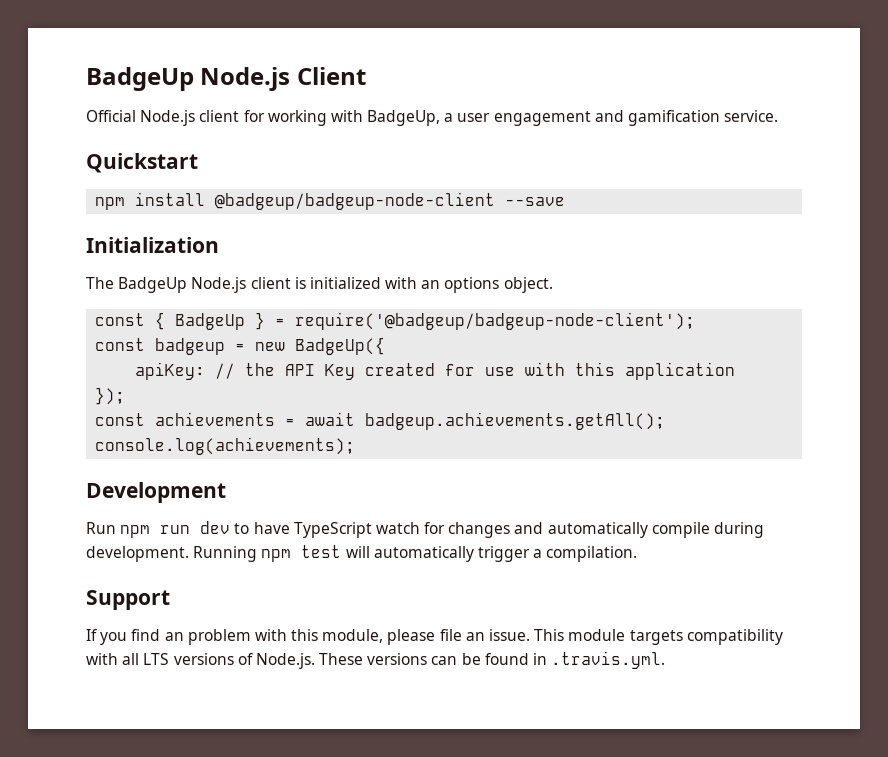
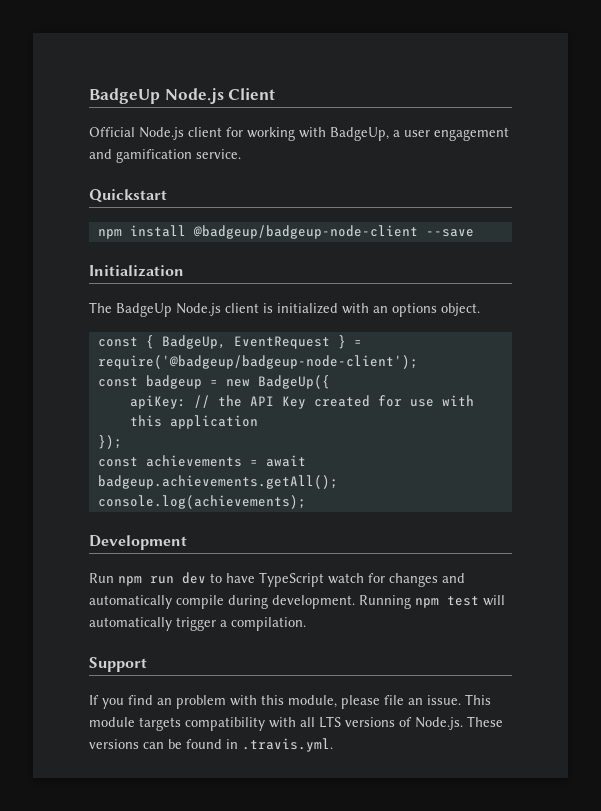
[175,313,246,330] BadgeUp -> [161,335,330,349] BadgeUp, EventRequest

